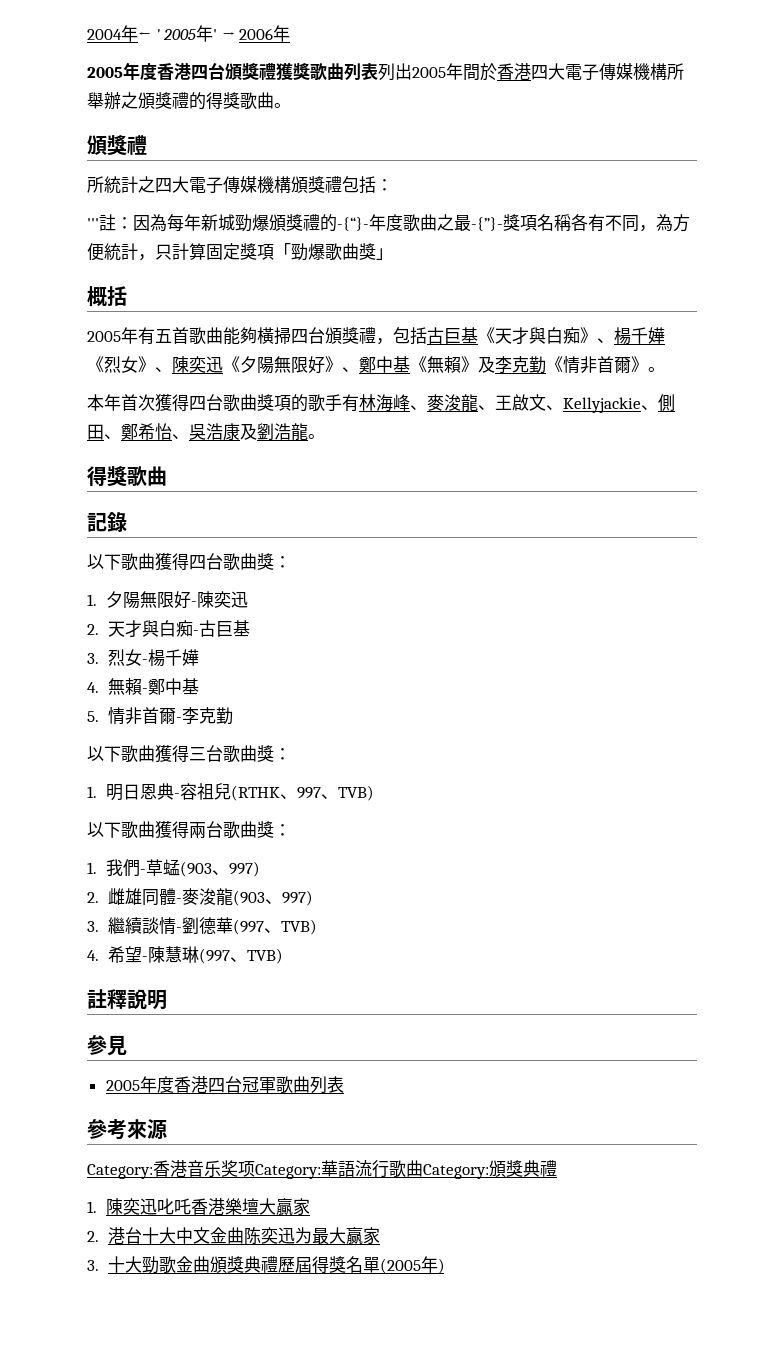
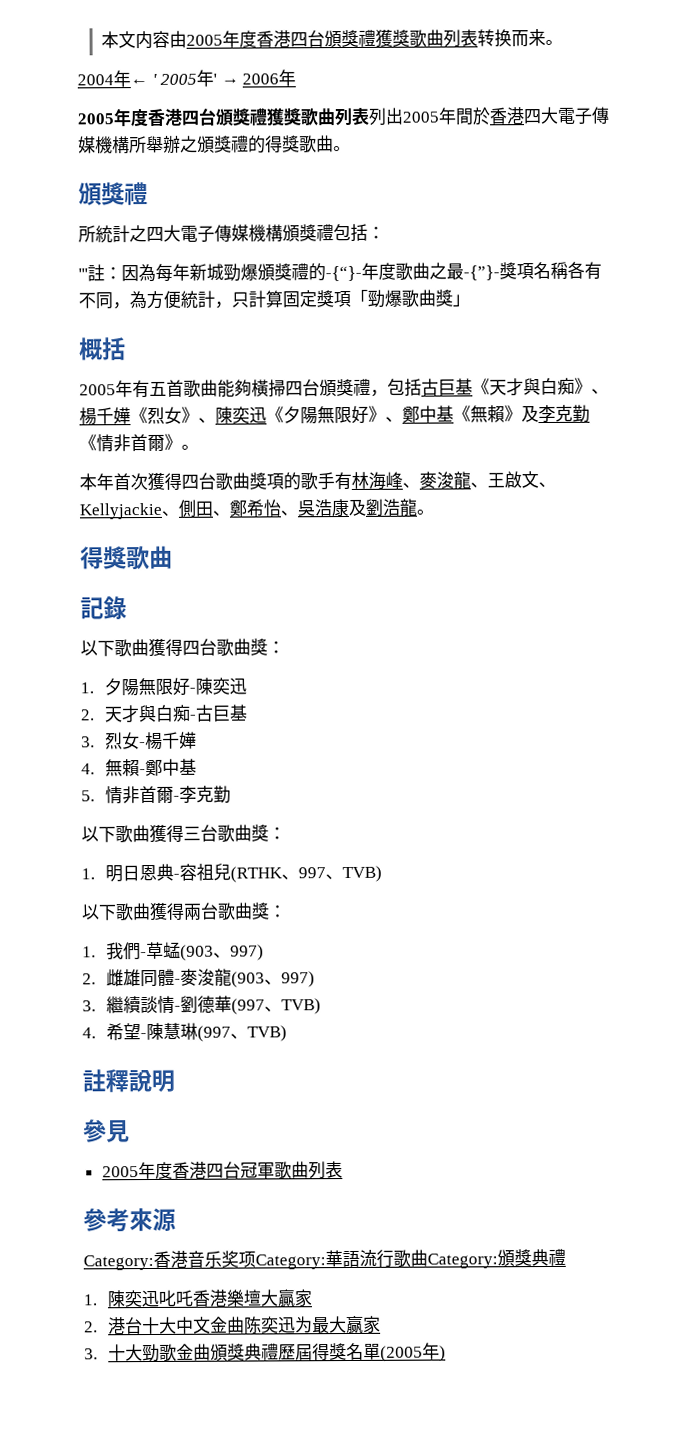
(87, 34) none -> [101,28,564,50] 本文内容由2005年度香港四台頒獎禮獲獎歌曲列表转换而来。 //

